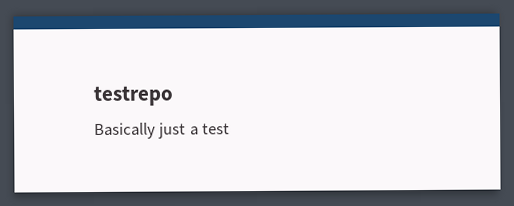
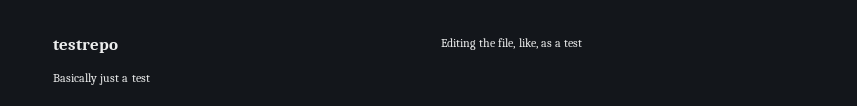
(231, 129) none -> [441,38,583,50] // Editing the file, like, as a test

